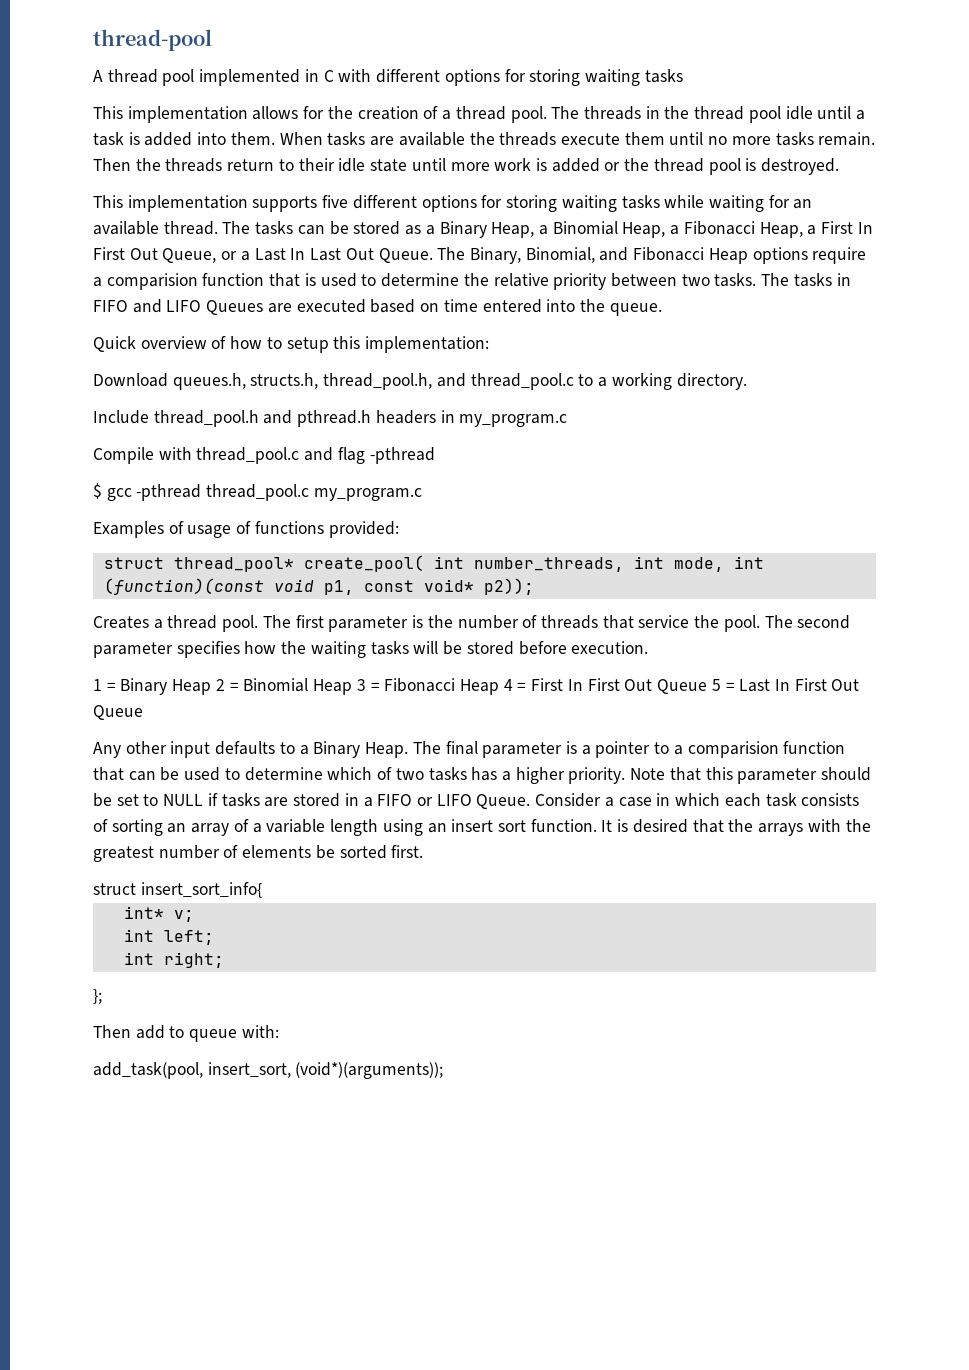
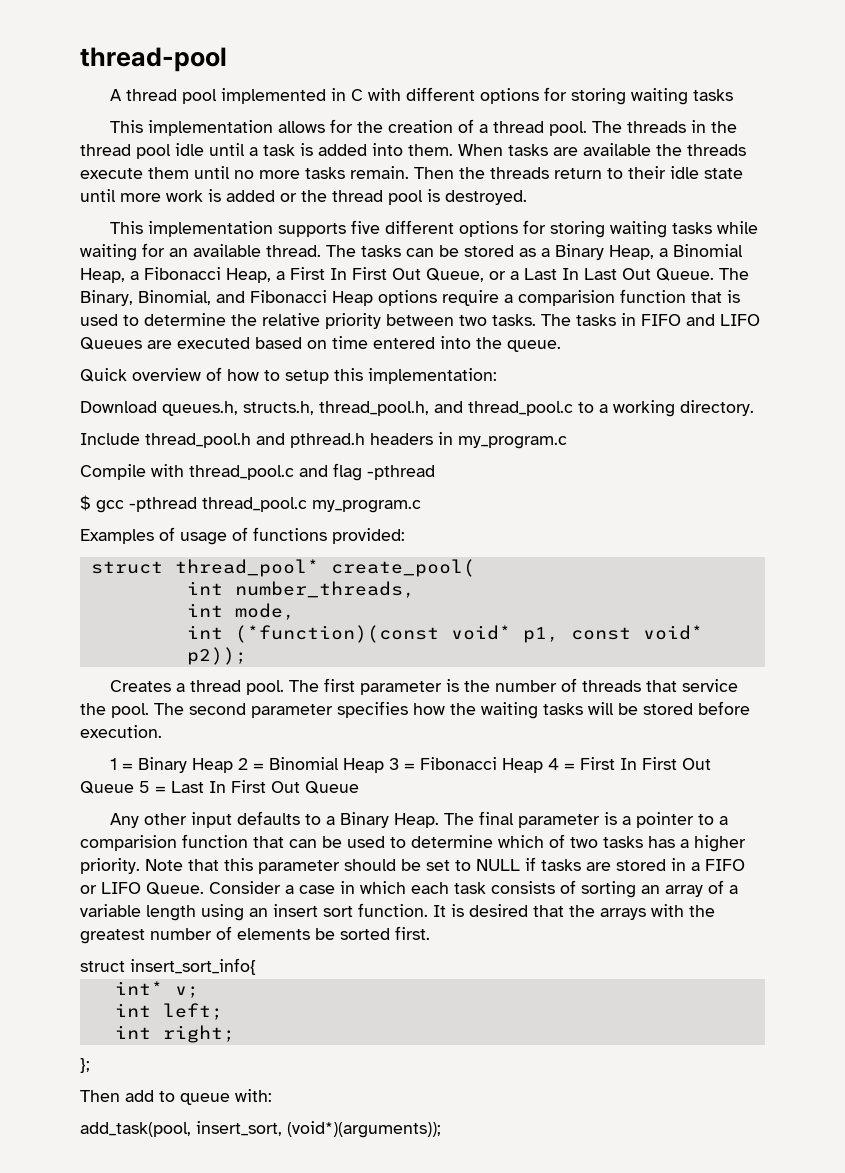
(424, 563) none -> (475, 568) //
(624, 564) none -> (415, 589) //
[733,556,764,569] [103,578,314,595] int (function)(const void -> [186,625,511,643] // int (*function)(const void*

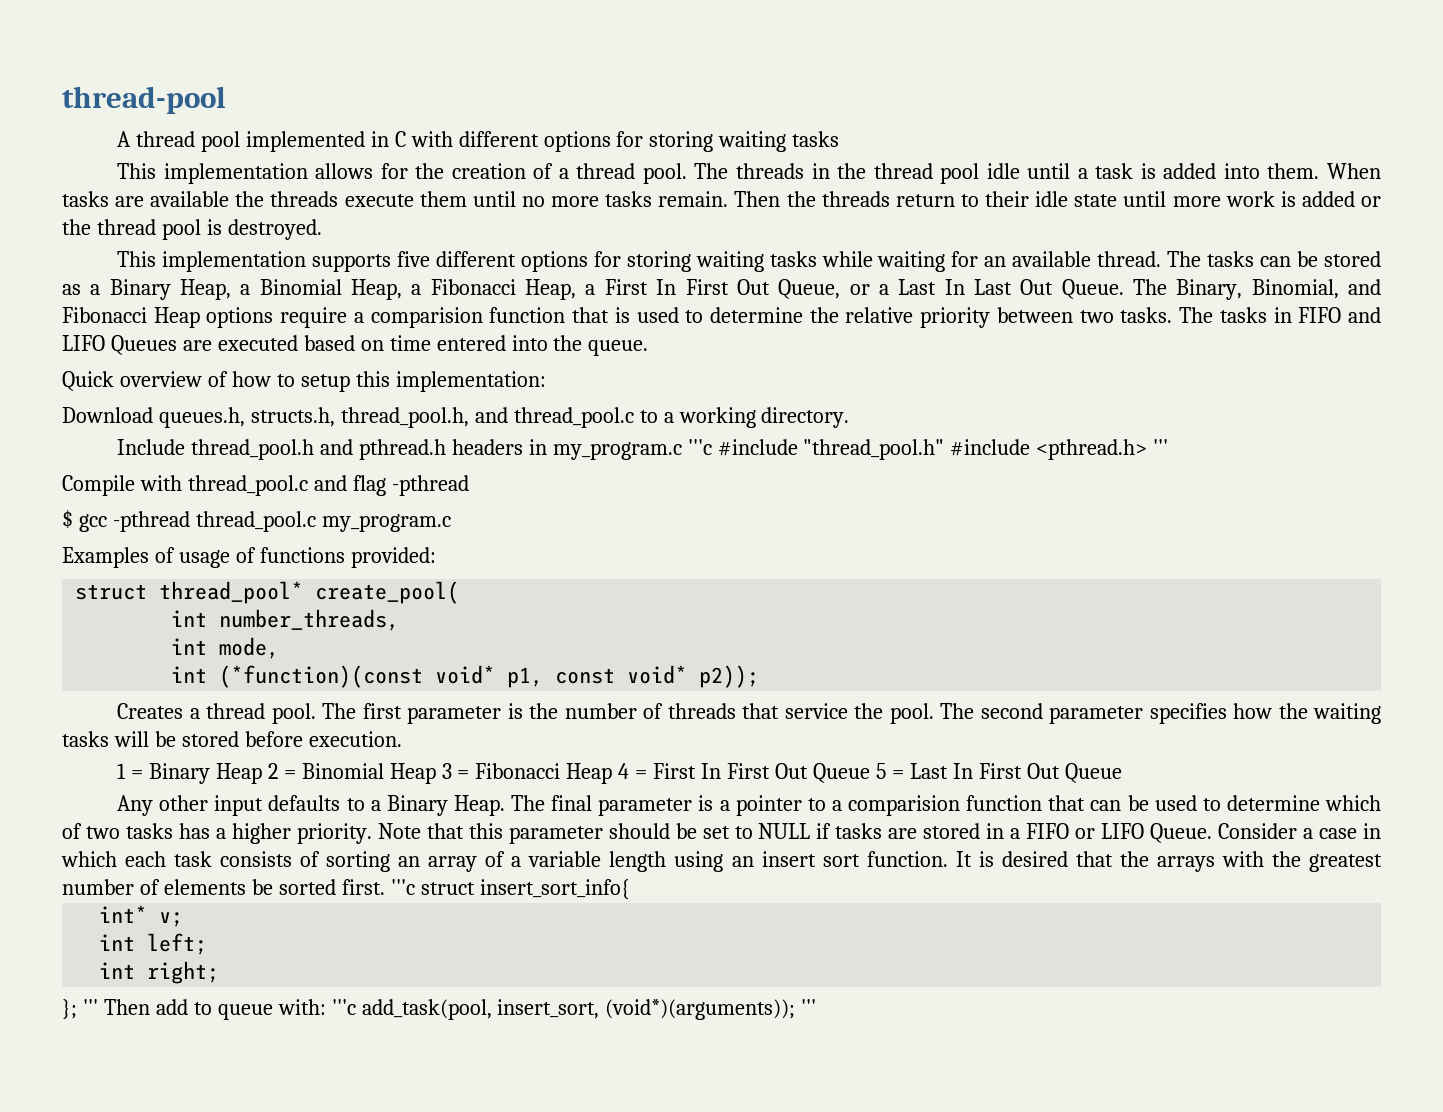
(567, 442) none -> [687,439,1169,460] '''c #include "thread_pool.h" #include <pthread.h> '''
(430, 933) // -> [390,879,415,895] '''c
(90, 1065) // -> [82,999,98,1015] '''
(272, 1095) // -> [331,999,356,1015] '''c
(441, 1129) none -> [801,999,817,1015] '''

